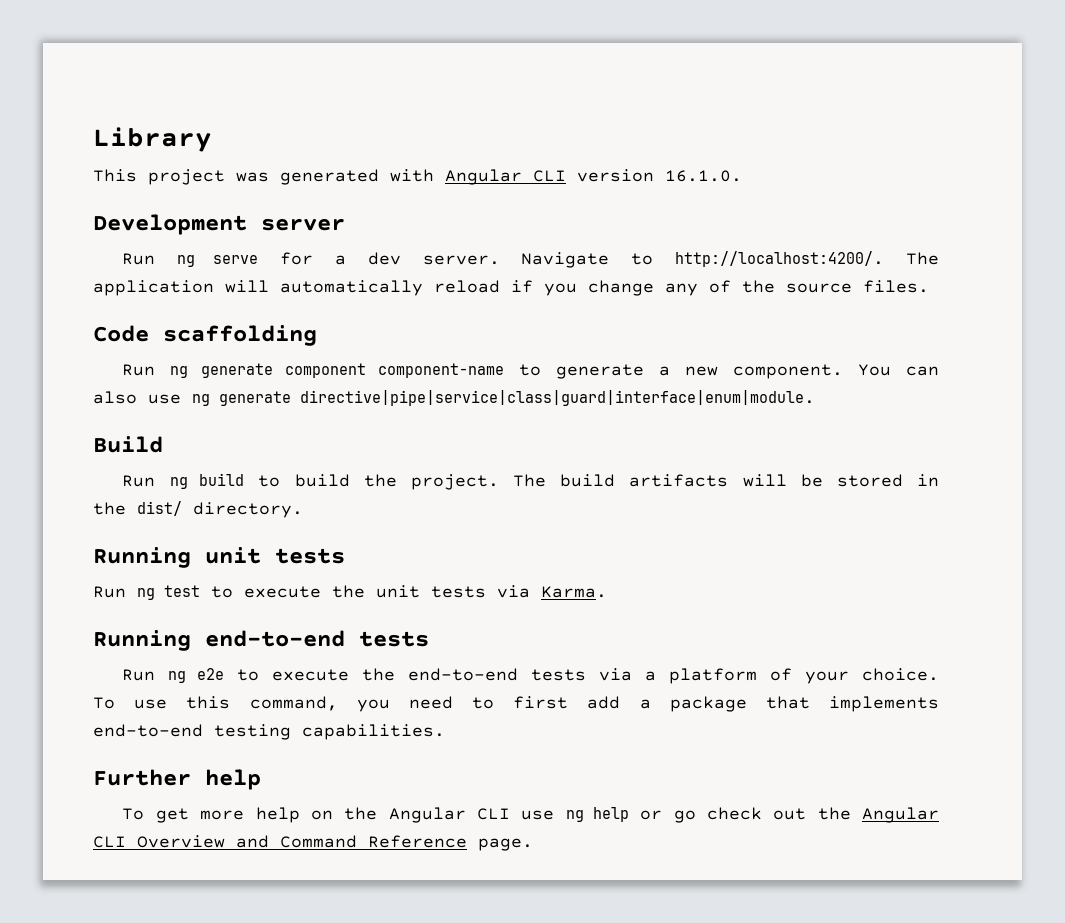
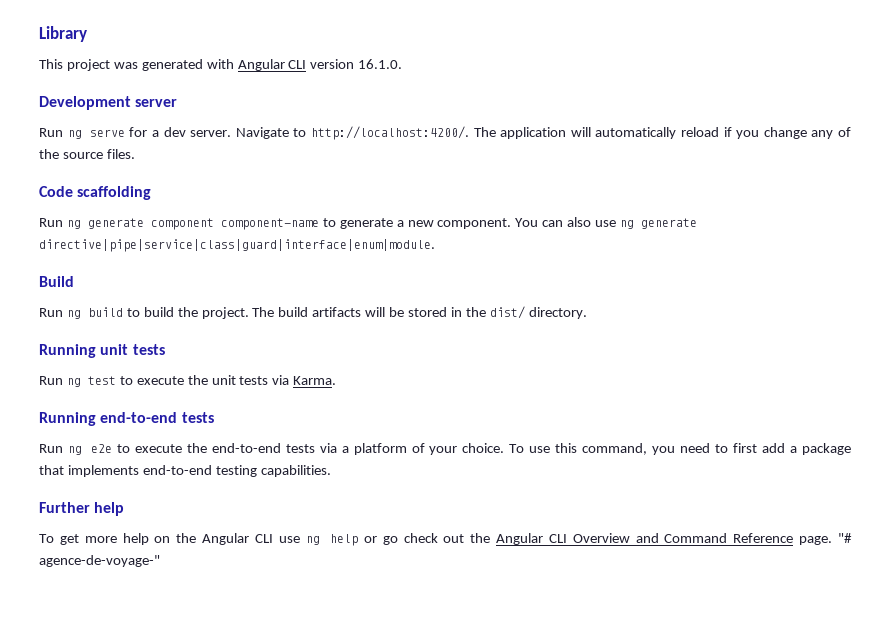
(533, 844) none -> [837,533,852,543] [39,555,160,567] "# agence-de-voyage-"

